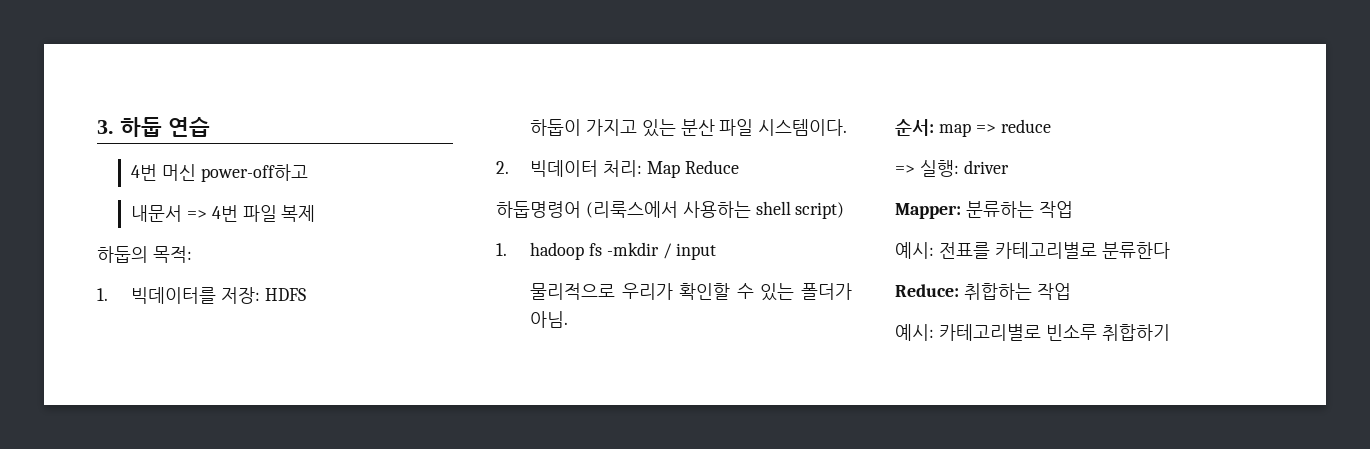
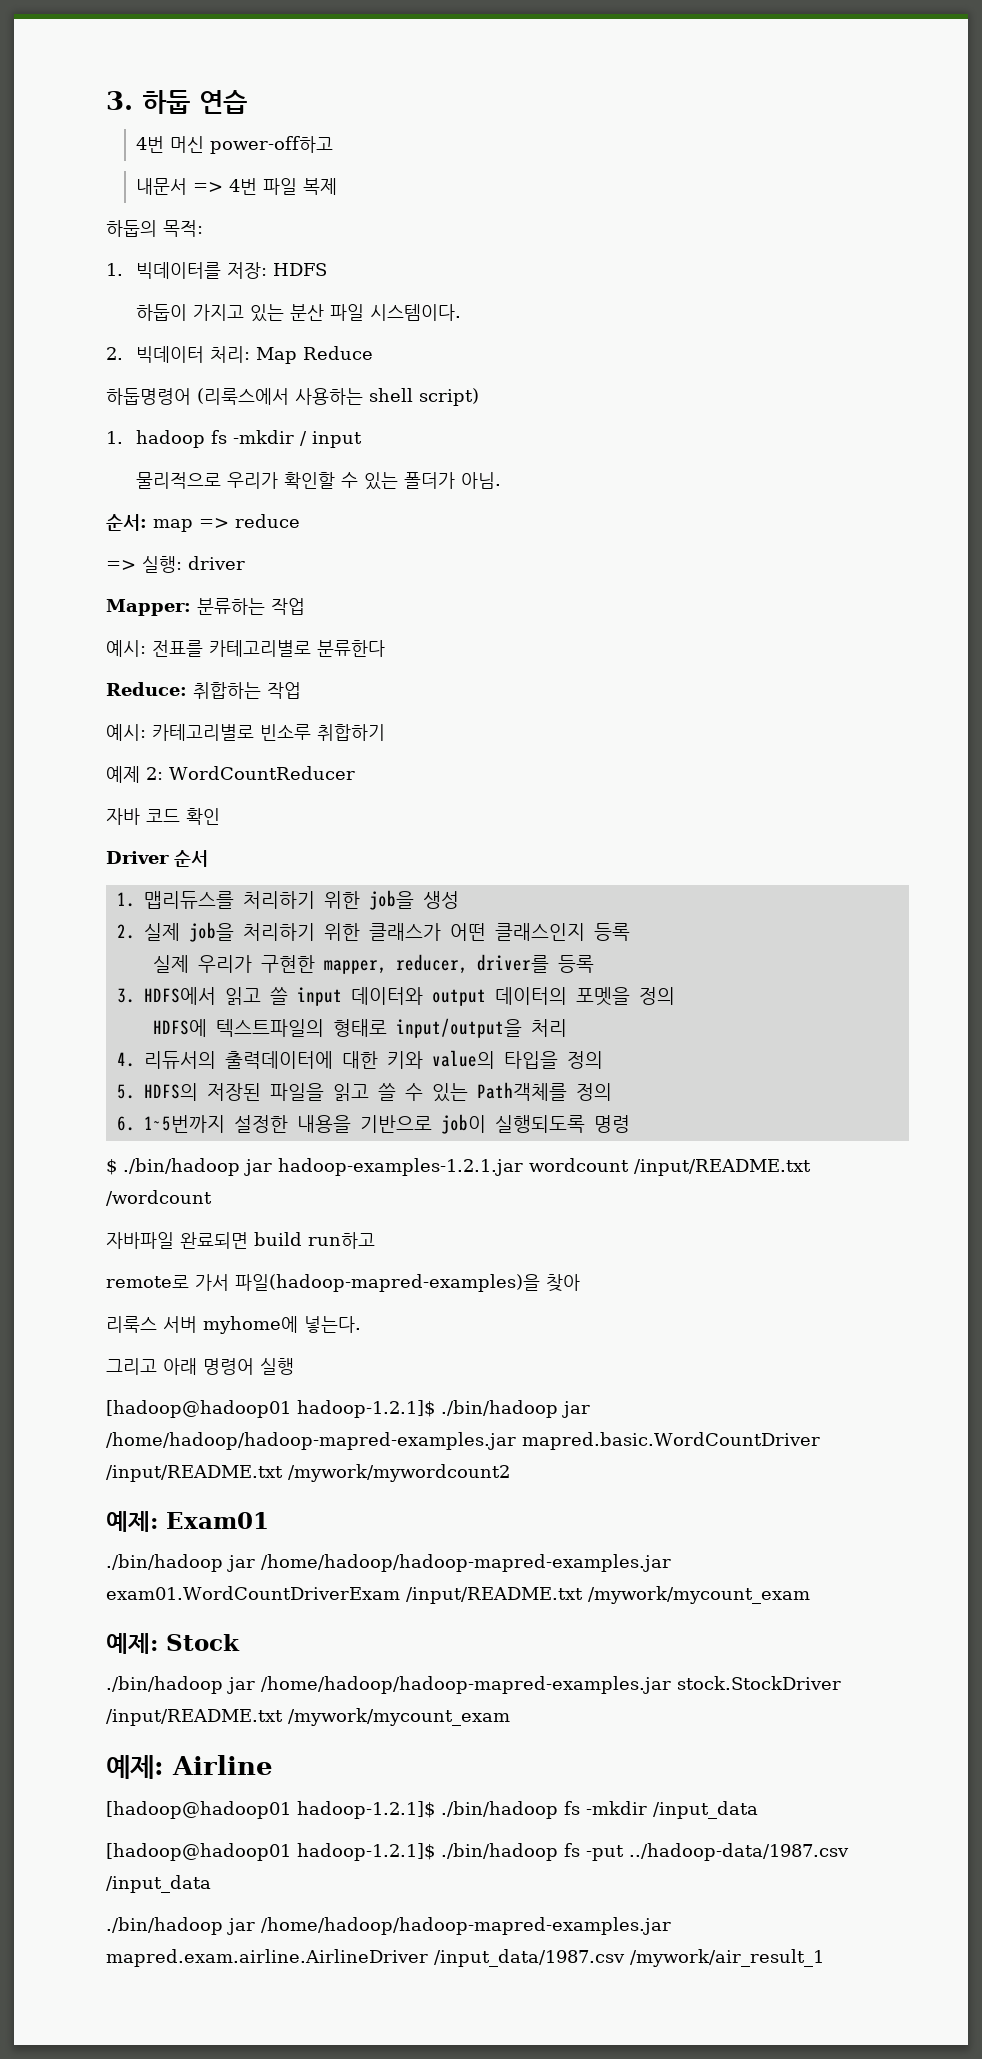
(1170, 332) none -> [106,766,355,783] [106,808,220,825] [106,850,208,867] [116,890,459,910] [116,922,630,942] [152,954,594,974] [116,987,675,1006] [152,1018,567,1038] [116,1050,603,1069] [116,1082,612,1102] [116,1114,630,1134] [106,1158,811,1176] [106,1190,212,1206] [106,1232,375,1249] [106,1274,580,1292] [106,1316,361,1334] [106,1358,294,1375] [106,1400,590,1418] [106,1432,820,1450] [106,1464,510,1482] [106,1511,269,1532] [106,1554,671,1572] [106,1586,810,1604] [106,1633,240,1654] [106,1676,841,1694] [106,1708,510,1726] [106,1755,273,1779] [106,1801,758,1819] [106,1843,849,1861] [106,1875,211,1893] [106,1917,671,1935] [106,1949,824,1967] // 예제 2: WordCountReducer // 자바 코드 확인 // Driver 순서 // 1. 맵리듀스를 처리하기 위한 job을 생성 // 2. 실제 job을 처리하기 위한 클래스가 어떤 클래스인지 등록 // 실제 우리가 구현한 mapper, reducer, driver를 등록 // 3. HDFS에서 읽고 쓸 input 데이터와 output 데이터의 포멧을 정의 // HDFS에 텍스트파일의 형태로 input/output을 처리 // 4. 리듀서의 출력데이터에 대한 키와 value의 타입을 정의 // 5. HDFS의 저장된 파일을 읽고 쓸 수 있는 Path객체를 정의 // 6. 1~5번까지 설정한 내용을 기반으로 job이 실행되도록 명령 // $ ./bin/hadoop jar hadoop-examples-1.2.1.jar wordcount /input/README.txt /wordcount // 자바파일 완료되면 build run하고 // remote로 가서 파일(hadoop-mapred-examples)을 찾아 // 리룩스 서버 myhome에 넣는다. // 그리고 아래 명령어 실행 // [hadoop@hadoop01 hadoop-1.2.1]$ ./bin/hadoop jar /home/hadoop/hadoop-mapred-examples.jar mapred.basic.WordCountDriver /input/README.txt /mywork/mywordcount2 // 예제: Exam01 // ./bin/hadoop jar /home/hadoop/hadoop-mapred-examples.jar exam01.WordCountDriverExam /input/README.txt /mywork/mycount_exam // 예제: Stock // ./bin/hadoop jar /home/hadoop/hadoop-mapred-examples.jar stock.StockDriver /input/README.txt /mywork/mycount_exam // 예제: Airline // [hadoop@hadoop01 hadoop-1.2.1]$ ./bin/hadoop fs -mkdir /input_data // [hadoop@hadoop01 hadoop-1.2.1]$ ./bin/hadoop fs -put ../hadoop-data/1987.csv /input_data // ./bin/hadoop jar /home/hadoop/hadoop-mapred-examples.jar mapred.exam.airline.AirlineDriver /input_data/1987.csv /mywork/air_result_1

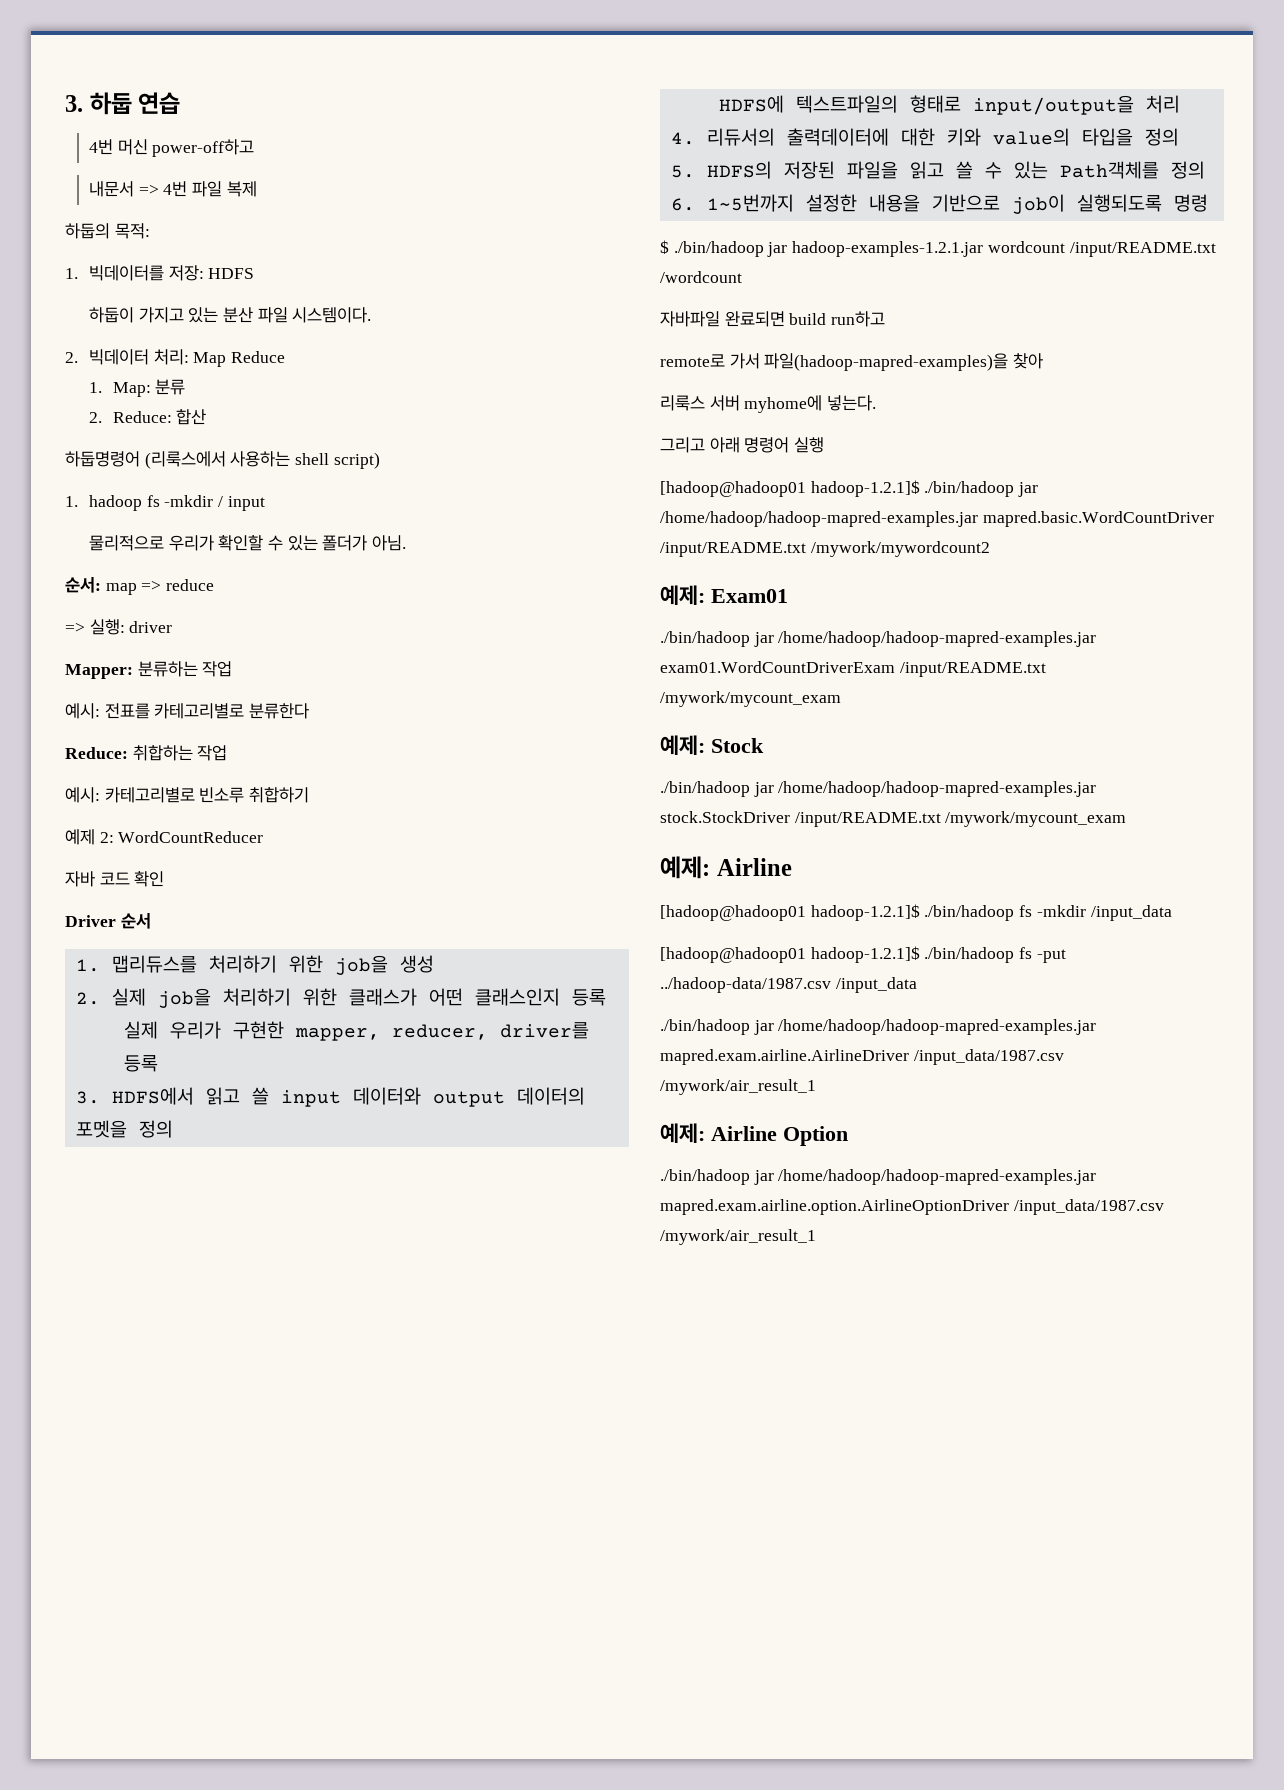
(374, 353) none -> [88,379,186,397] [88,409,207,425] // 1. Map: 분류 // 2. Reduce: 합산
(824, 1958) none -> [660,1123,848,1146] [660,1169,1097,1185] [660,1199,1164,1215] [660,1229,816,1245] // 예제: Airline Option // ./bin/hadoop jar /home/hadoop/hadoop-mapred-examples.jar mapred.exam.airline.option.AirlineOptionDriver /input_data/1987.csv /mywork/air_result_1

